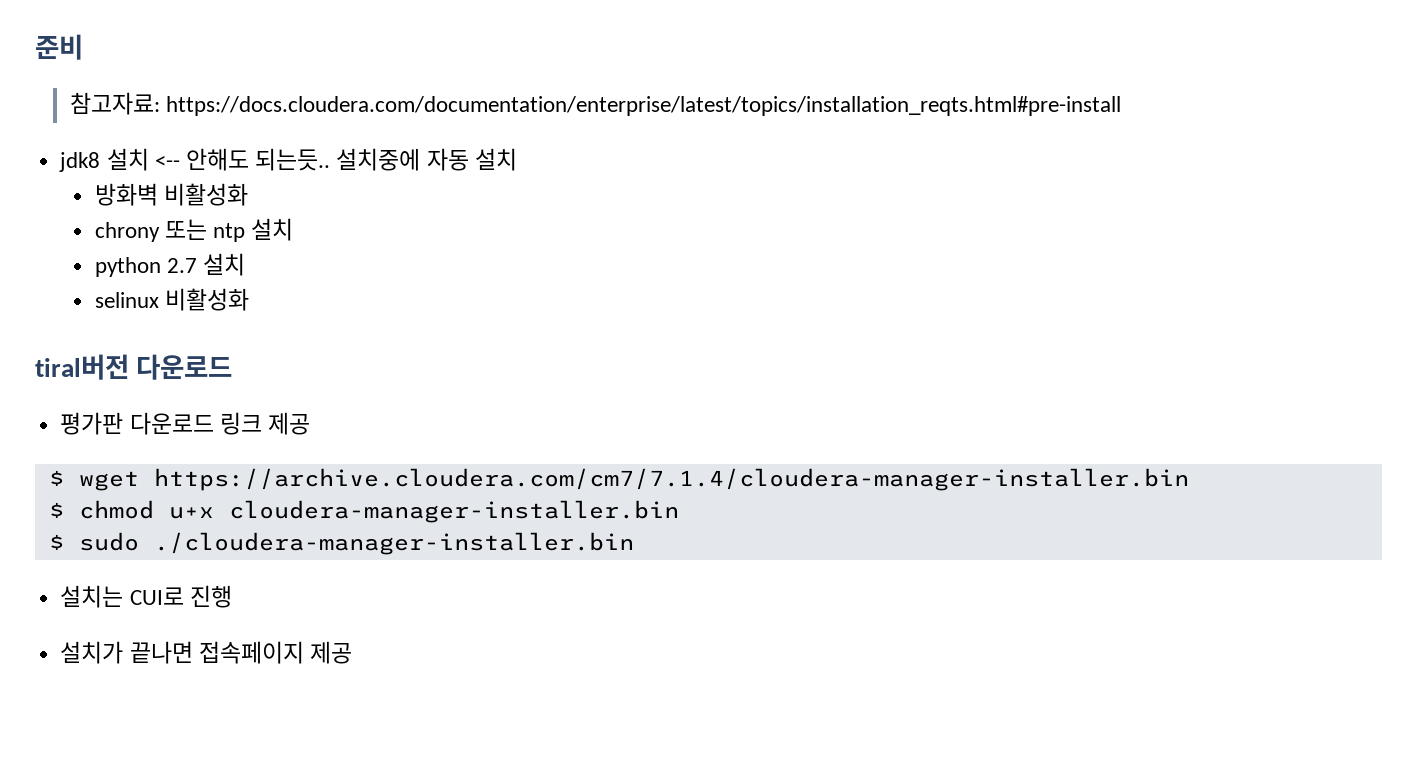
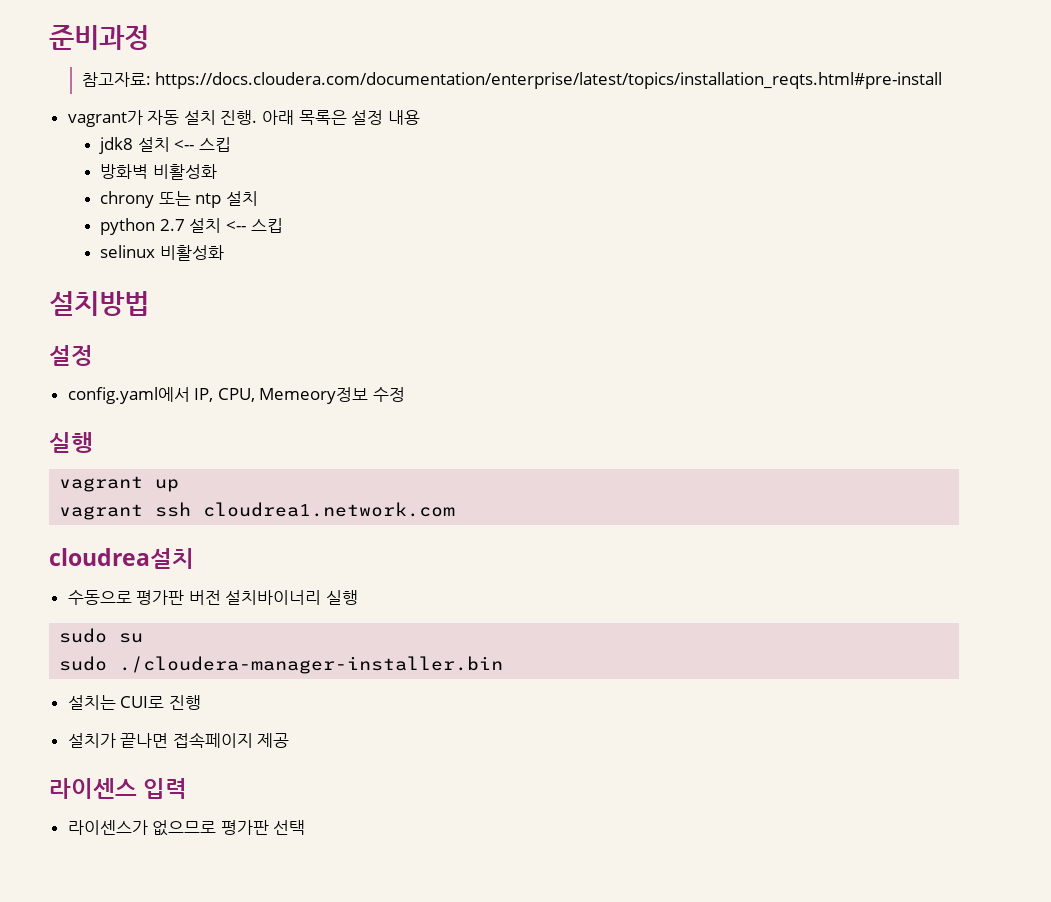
[35,34,83,60] 준비 -> [49,25,149,50] 준비과정
[59,148,517,172] jdk8 설치 <-- 안해도 되는듯.. 설치중에 자동 설치 -> [67,110,420,127] [99,137,232,154] vagrant가 자동 설치 진행. 아래 목록은 설정 내용 // jdk8 설치 <-- 스킵
(246, 264) none -> [226,218,283,233] <-- 스킵
[35,354,233,380] [60,412,310,435] [48,468,1189,491] [48,500,679,523] [48,534,64,550] tiral버전 다운로드 // 평가판 다운로드 링크 제공 // $ wget https://archive.cloudera.com/cm7/7.1.4/cloudera-manager-installer.bin // $ chmod u+x cloudera-manager-installer.bin // $ -> [49,291,149,316] [49,345,93,366] [67,387,406,404] [49,432,93,453] [59,476,180,492] [59,502,456,520] [49,548,194,569] [67,590,359,605] [59,628,144,643] 설치방법 // 설정 // config.yaml에서 IP, CPU, Memeory정보 수정 // 실행 // vagrant up // vagrant ssh cloudrea1.network.com // cloudrea설치 // 수동으로 평가판 버전 설치바이너리 실행 // sudo su //
(352, 652) none -> [49,778,188,799] [67,820,306,836] // 라이센스 입력 // 라이센스가 없으므로 평가판 선택

